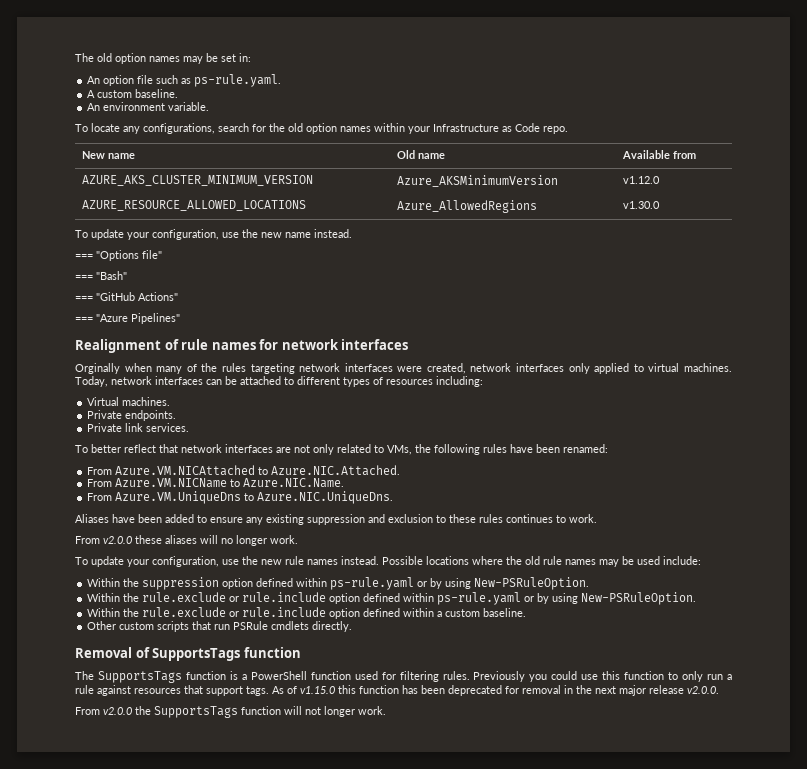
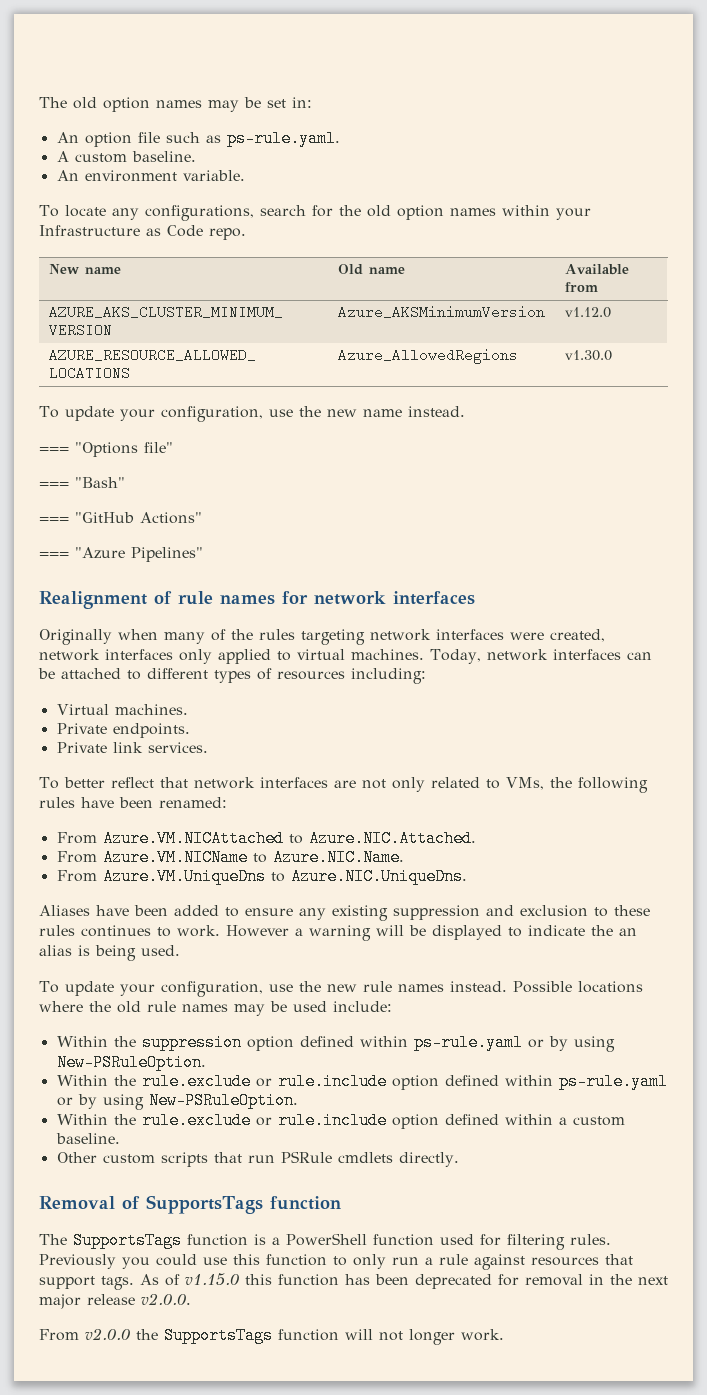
[75,363,120,374] Orginally -> [39,629,112,645] Originally
[75,535,298,546] // From v2.0.0 these aliases will no longer work. -> [226,925,637,941] [39,945,180,961] However a warning will be displayed to indicate the an alias is being used.

